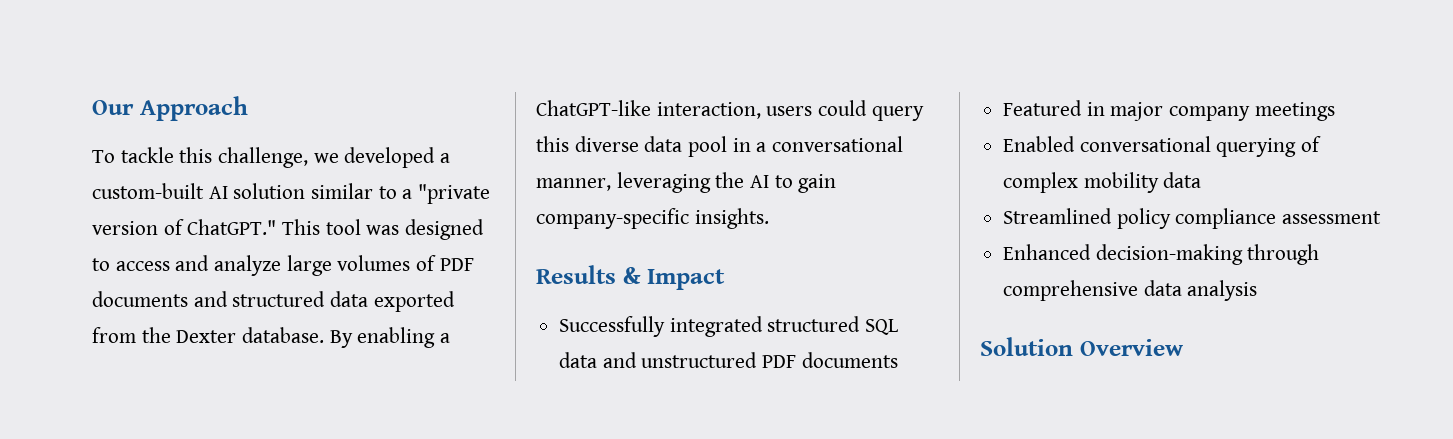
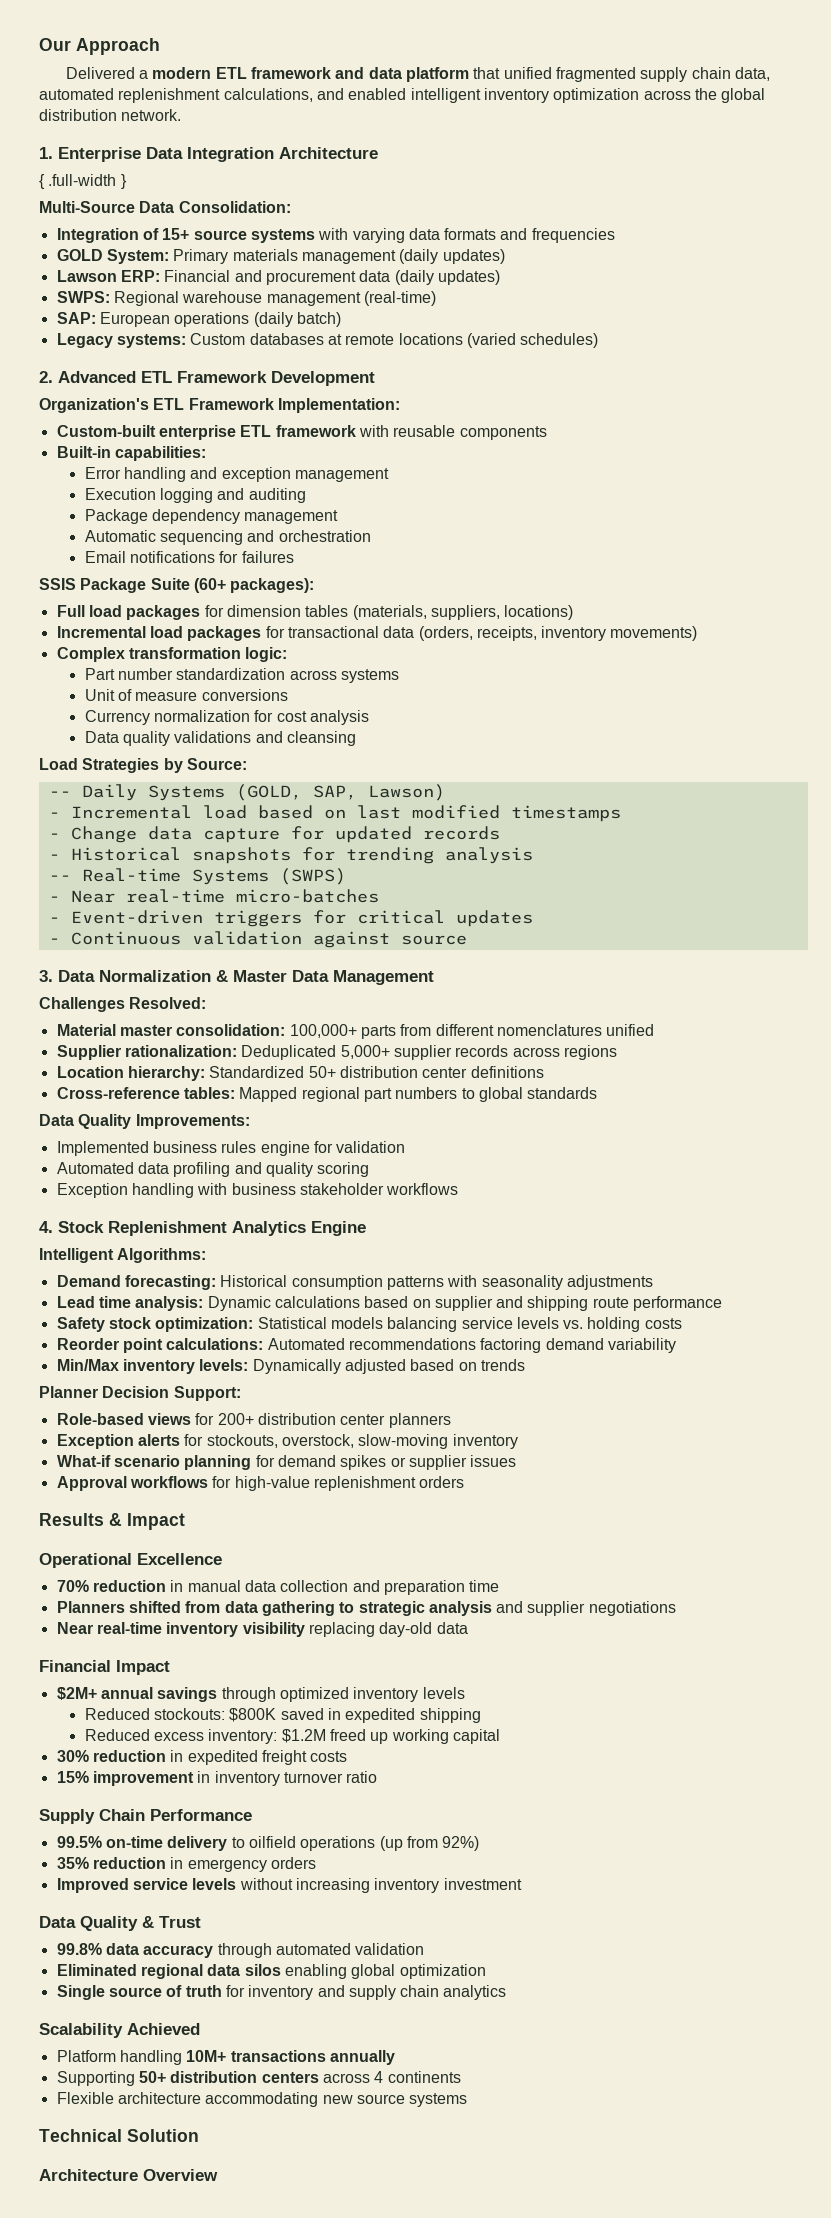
[92,147,451,168] [92,183,491,204] [92,219,485,240] [92,255,474,276] [92,291,455,312] [92,327,451,348] [536,100,924,121] [536,136,904,157] [536,172,837,193] [536,208,769,229] [536,265,726,290] [559,316,899,337] [559,352,898,368] [1003,100,1335,121] [1003,136,1322,157] [1003,172,1202,193] [1003,208,1382,229] [1003,244,1320,265] [1003,280,1258,301] To tackle this challenge, we developed a custom-built AI solution similar to a "private version of ChatGPT." This tool was designed to access and analyze large volumes of PDF documents and structured data exported from the Dexter database. By enabling a ChatGPT-like interaction, users could query this diverse data pool in a conversational manner, leveraging the AI to gain company-specific insights. // Results & Impact // Successfully integrated structured SQL data and unstructured PDF documents // Featured in major company meetings // Enabled conversational querying of complex mobility data // Streamlined policy compliance assessment // Enhanced decision-making through comprehensive data analysis // -> [65,67,770,82] [39,88,766,103] [39,109,182,121] [39,147,378,162] [39,174,127,189] [39,201,291,213] [56,228,615,243] [56,249,505,264] [56,270,500,285] [56,291,436,306] [56,312,341,327] [56,333,599,348] [39,371,375,386] [39,398,400,413] [56,425,547,440] [56,446,206,461] [84,467,389,482] [84,488,306,503] [84,509,339,524] [84,530,371,545] [84,551,294,563] [39,578,315,593] [56,605,574,620] [56,626,698,641] [56,647,288,662] [84,668,399,683] [84,689,288,701] [84,710,369,725] [84,731,356,746] [39,758,247,773] [48,784,445,801] [48,805,621,822] [48,826,500,843] [48,847,533,864] [48,868,346,885] [48,889,379,903] [48,910,533,927] [48,931,467,948] [39,970,434,985] [39,997,207,1012] [56,1024,655,1039] [56,1045,617,1060] [56,1066,544,1081] [56,1087,598,1102] [39,1114,250,1129] [56,1141,406,1156] [56,1162,370,1177] [56,1183,459,1198] [39,1221,366,1236] [39,1248,207,1263] [56,1275,653,1290] [56,1296,723,1311] [56,1317,682,1332] [56,1338,676,1353] [56,1359,525,1374] [39,1386,241,1401] [56,1413,451,1428] [56,1434,518,1449] [56,1455,517,1470] [56,1476,465,1491] [39,1513,185,1530] [39,1553,222,1568] [56,1580,500,1595] [56,1601,676,1616] [56,1622,468,1637] [39,1660,170,1675] [56,1687,465,1702] [84,1708,481,1723] [84,1729,500,1744] [56,1750,348,1765] [56,1771,378,1786] [39,1809,252,1824] [56,1836,480,1851] [56,1857,316,1872] [56,1878,522,1893] [39,1916,201,1931] [56,1943,425,1958] [56,1964,486,1979] [56,1985,507,2000] [39,2023,200,2038] [56,2050,395,2065] [56,2071,461,2086] [56,2092,468,2107] [39,2129,122,2142] Delivered a modern ETL framework and data platform that unified fragmented supply chain data, automated replenishment calculations, and enabled intelligent inventory optimization across the global distribution network. // 1. Enterprise Data Integration Architecture // { .full-width } // Multi-Source Data Consolidation: // Integration of 15+ source systems with varying data formats and frequencies // GOLD System: Primary materials management (daily updates) // Lawson ERP: Financial and procurement data (daily updates) // SWPS: Regional warehouse management (real-time) // SAP: European operations (daily batch) // Legacy systems: Custom databases at remote locations (varied schedules) // 2. Advanced ETL Framework Development // Organization's ETL Framework Implementation: // Custom-built enterprise ETL framework with reusable components // Built-in capabilities: // Error handling and exception management // Execution logging and auditing // Package dependency management // Automatic sequencing and orchestration // Email notifications for failures // SSIS Package Suite (60+ packages): // Full load packages for dimension tables (materials, suppliers, locations) // Incremental load packages for transactional data (orders, receipts, inventory movements) // Complex transformation logic: // Part number standardization across systems // Unit of measure conversions // Currency normalization for cost analysis // Data quality validations and cleansing // Load Strategies by Source: // -- Daily Systems (GOLD, SAP, Lawson) // - Incremental load based on last modified timestamps // - Change data capture for updated records // - Historical snapshots for trending analysis // -- Real-time Systems (SWPS) // - Near real-time micro-batches // - Event-driven triggers for critical updates // - Continuous validation against source // 3. Data Normalization & Master Data Management // Challenges Resolved: // Material master consolidation: 100,000+ parts from different nomenclatures unified // Supplier rationalization: Deduplicated 5,000+ supplier records across regions // Location hierarchy: Standardized 50+ distribution center definitions // Cross-reference tables: Mapped regional part numbers to global standards // Data Quality Improvements: // Implemented business rules engine for validation // Automated data profiling and quality scoring // Exception handling with business stakeholder workflows // 4. Stock Replenishment Analytics Engine // Intelligent Algorithms: // Demand forecasting: Historical consumption patterns with seasonality adjustments // Lead time analysis: Dynamic calculations based on supplier and shipping route performance // Safety stock optimization: Statistical models balancing service levels vs. holding costs // Reorder point calculations: Automated recommendations factoring demand variability // Min/Max inventory levels: Dynamically adjusted based on trends // Planner Decision Support: // Role-based views for 200+ distribution center planners // Exception alerts for stockouts, overstock, slow-moving inventory // What-if scenario planning for demand spikes or supplier issues // Approval workflows for high-value replenishment orders // Results & Impact // Operational Excellence // 70% reduction in manual data collection and preparation time // Planners shifted from data gathering to strategic analysis and supplier negotiations // Near real-time inventory visibility replacing day-old data // Financial Impact // $2M+ annual savings through optimized inventory levels // Reduced stockouts: $800K saved in expedited shipping // Reduced excess inventory: $1.2M freed up working capital // 30% reduction in expedited freight costs // 15% improvement in inventory turnover ratio // Supply Chain Performance // 99.5% on-time delivery to oilfield operations (up from 92%) // 35% reduction in emergency orders // Improved service levels without increasing inventory investment // Data Quality & Trust // 99.8% data accuracy through automated validation // Eliminated regional data silos enabling global optimization // Single source of truth for inventory and supply chain analytics // Scalability Achieved // Platform handling 10M+ transactions annually // Supporting 50+ distribution centers across 4 continents // Flexible architecture accommodating new source systems // Technical
(1073, 346) none -> [39,2169,138,2181] // Architecture

